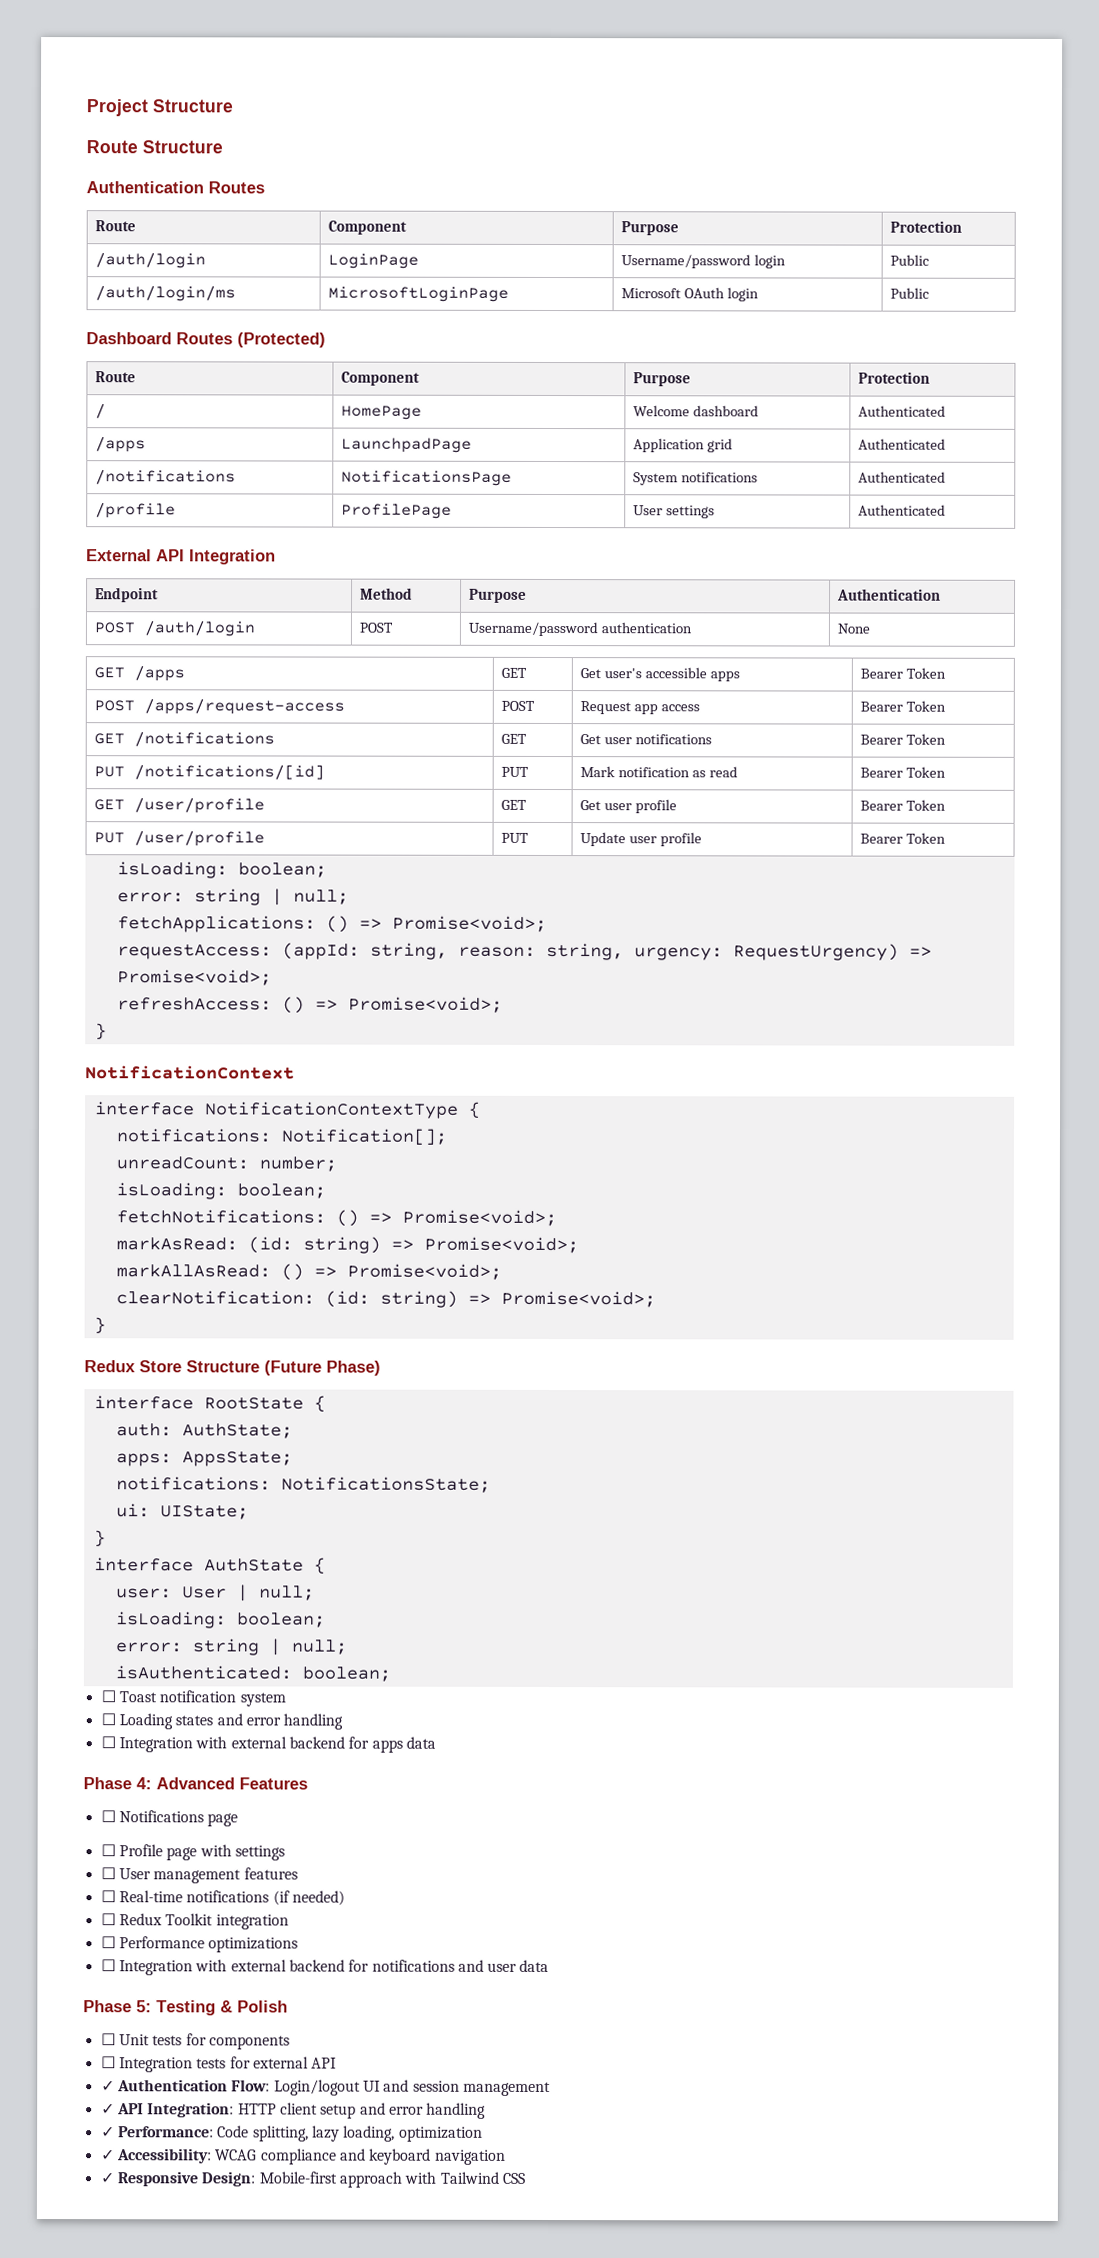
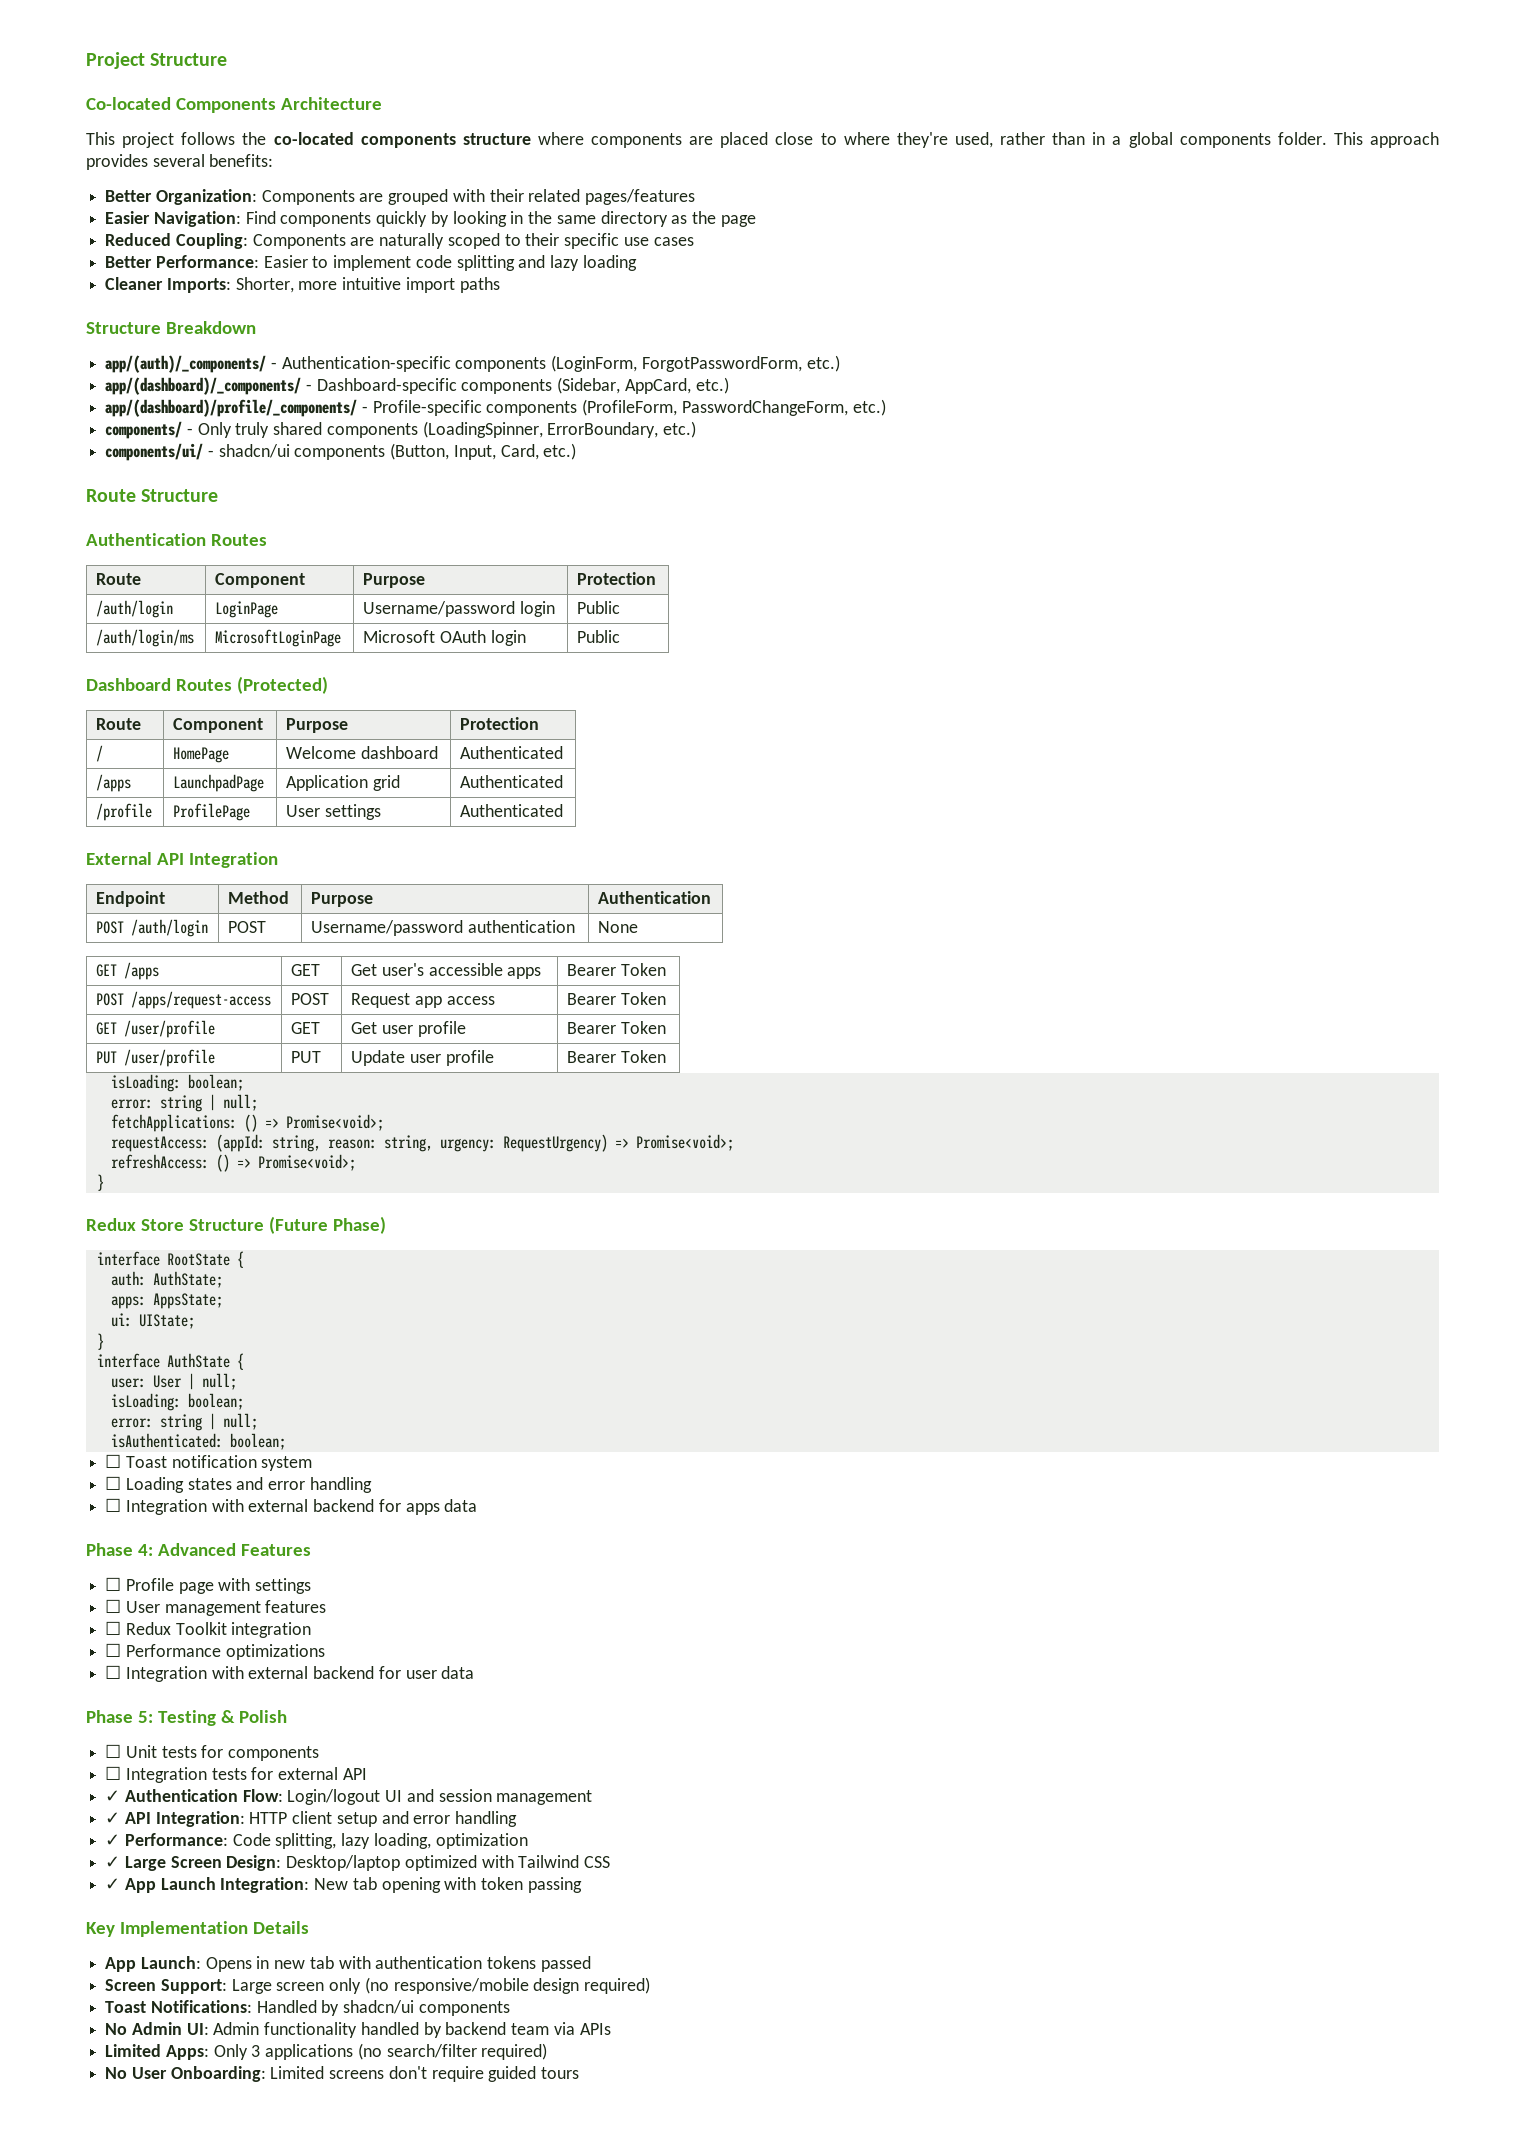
(233, 106) none -> [86,97,382,113] [86,132,1439,148] [86,154,274,170] [105,189,696,205] [105,211,756,227] [105,233,694,249] [105,255,637,271] [105,277,500,293] [86,321,256,334] [105,355,840,373] [105,377,729,395] [105,399,886,417] [105,421,697,439] [105,443,577,461] // Co-located Components Architecture // This project follows the co-located components structure where components are placed close to where they're used, rather than in a global components folder. This approach provides several benefits: // Better Organization: Components are grouped with their related pages/features // Easier Navigation: Find components quickly by looking in the same directory as the page // Reduced Coupling: Components are naturally scoped to their specific use cases // Better Performance: Easier to implement code splitting and lazy loading // Cleaner Imports: Shorter, more intuitive import paths // Structure Breakdown // app/(auth)/_components/ - Authentication-specific components (LoginForm, ForgotPasswordForm, etc.) // app/(dashboard)/_components/ - Dashboard-specific components (Sidebar, AppCard, etc.) // app/(dashboard)/profile/_components/ - Profile-specific components (ProfileForm, PasswordChangeForm, etc.) // components/ - Only truly shared components (LoadingSpinner, ErrorBoundary, etc.) // components/ui/ - shadcn/ui components (Button, Input, Card, etc.)
[95,469,237,485] [341,470,513,486] [633,472,759,486] [858,471,947,483] // /notifications | NotificationsPage | System notifications | Authenticated -> (564, 781) none
[94,731,276,747] [501,733,528,744] [580,734,713,745] [860,733,947,745] [94,764,326,780] [501,766,530,777] [580,766,739,778] [860,766,947,778] // GET /notifications | GET | Get user notifications | Bearer Token // PUT /notifications/[id] | PUT | Mark notification as read | Bearer Token -> (667, 998) none
[85,1065,295,1080] [94,1101,481,1119] [115,1128,448,1146] [115,1156,337,1172] [115,1182,326,1200] [115,1209,557,1227] [115,1236,579,1254] [115,1263,502,1281] [115,1290,656,1308] [93,1317,106,1335] // NotificationContext // interface NotificationContextType { // notifications: Notification[]; // unreadCount: number; // isLoading: boolean; // fetchNotifications: () => Promise<void>; // markAsRead: (id: string) => Promise<void>; // markAllAsRead: () => Promise<void>; // clearNotification: (id: string) => Promise<void>; // } -> (104, 1182) none
[115,1476,491,1493] // notifications: NotificationsState; -> (223, 1301) none
[100,1810,239,1827] // ☐ Notifications page -> (311, 1550) none
[100,1890,345,1906] // ☐ Real-time notifications (if needed) -> (327, 1606) none
[371,1959,484,1972] notifications and -> (401, 1672) none
[116,2148,506,2165] [99,2171,525,2188] Accessibility: WCAG compliance and keyboard navigation // ✓ Responsive Design: Mobile-first approach with Tailwind CSS -> [124,1855,611,1871] [105,1877,582,1893] [86,1921,309,1937] [105,1956,591,1972] [105,1977,651,1994] [105,2000,510,2016] [105,2022,611,2038] [105,2043,548,2060] [105,2066,580,2082] Large Screen Design: Desktop/laptop optimized with Tailwind CSS // ✓ App Launch Integration: New tab opening with token passing // Key Implementation Details // App Launch: Opens in new tab with authentication tokens passed // Screen Support: Large screen only (no responsive/mobile design required) // Toast Notifications: Handled by shadcn/ui components // No Admin UI: Admin functionality handled by backend team via APIs // Limited Apps: Only 3 applications (no search/filter required) // No User Onboarding: Limited screens don't require guided tours

